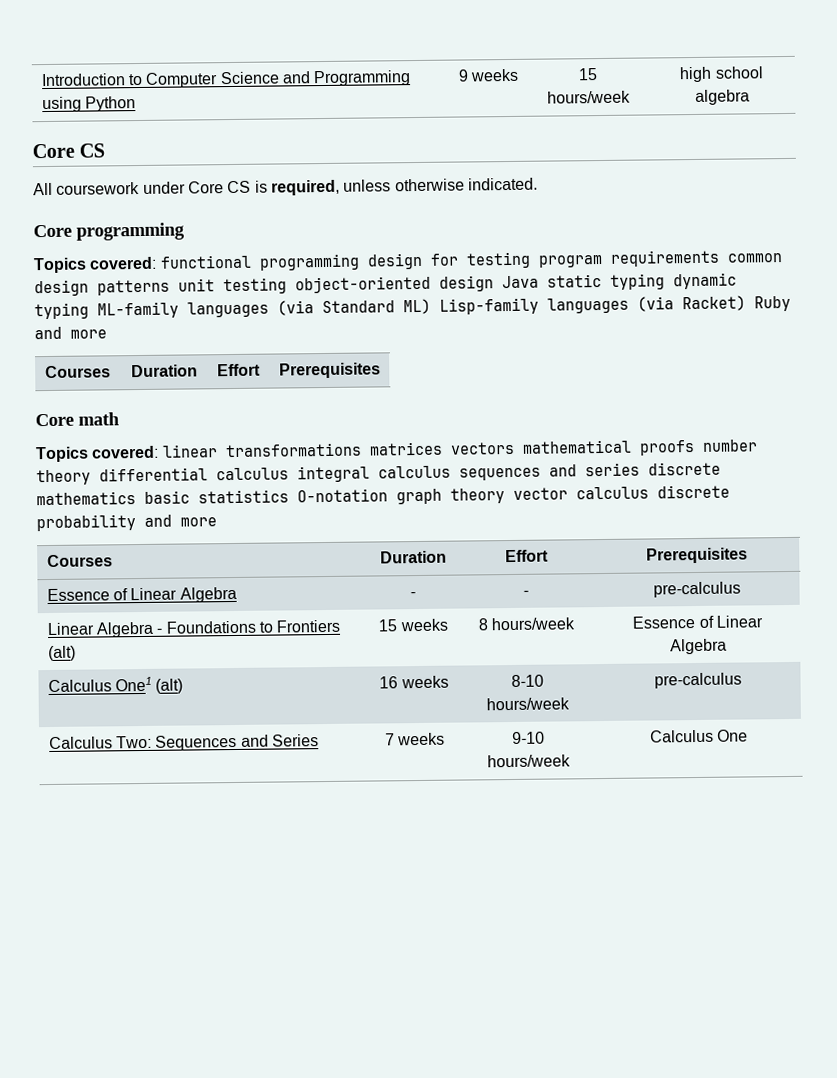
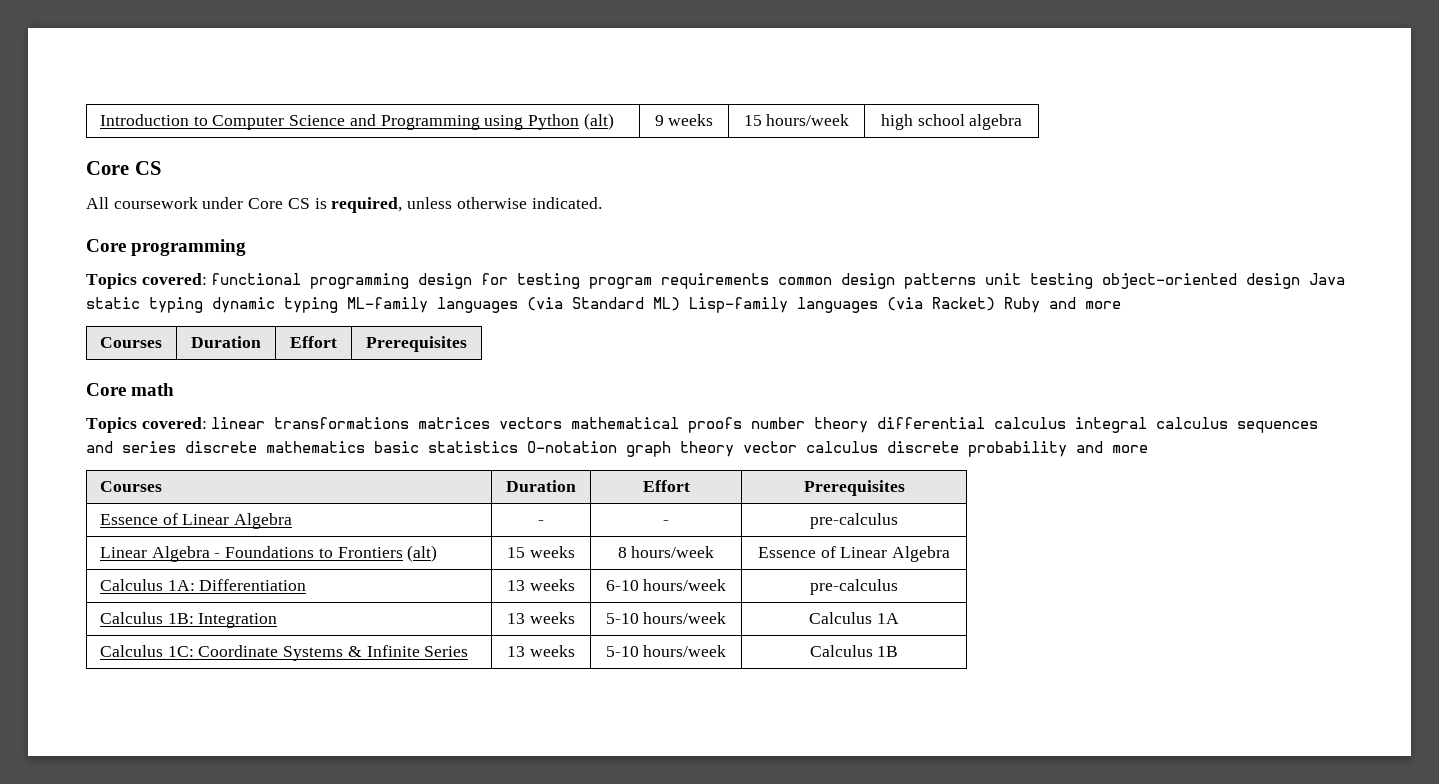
(136, 104) none -> [583,113,614,130] (alt)
[114,676,184,694] [379,675,449,689] [510,674,544,688] One1 (alt) | 16 weeks | 8-10 -> [167,579,307,591] [507,579,575,591] [605,580,639,591] 1A: Differentiation | 13 weeks | 6-10
[115,734,319,751] [384,732,446,746] [511,731,545,745] [486,754,571,768] [649,729,749,743] Two: Sequences and Series | 7 weeks | 9-10 hours/week | Calculus One -> [167,613,278,628] [507,612,575,624] [605,612,727,624] [809,612,899,624] [99,645,469,661] [507,645,575,657] [605,645,727,657] [809,645,899,657] 1B: Integration | 13 weeks | 5-10 hours/week | Calculus 1A // Calculus 1C: Coordinate Systems & Infinite Series | 13 weeks | 5-10 hours/week | Calculus 1B

